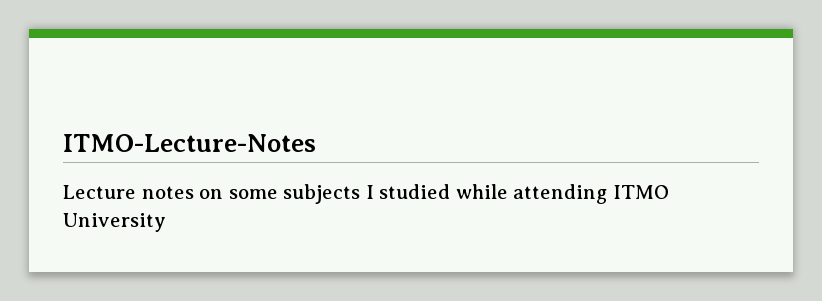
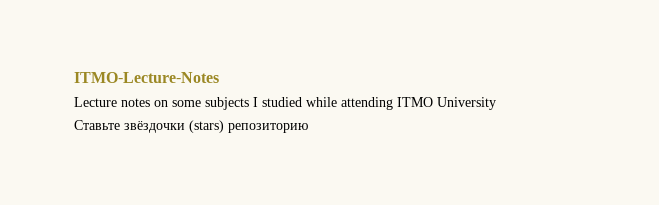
(166, 222) none -> [74,120,308,133] // Ставьте звёздочки (stars) репозиторию

